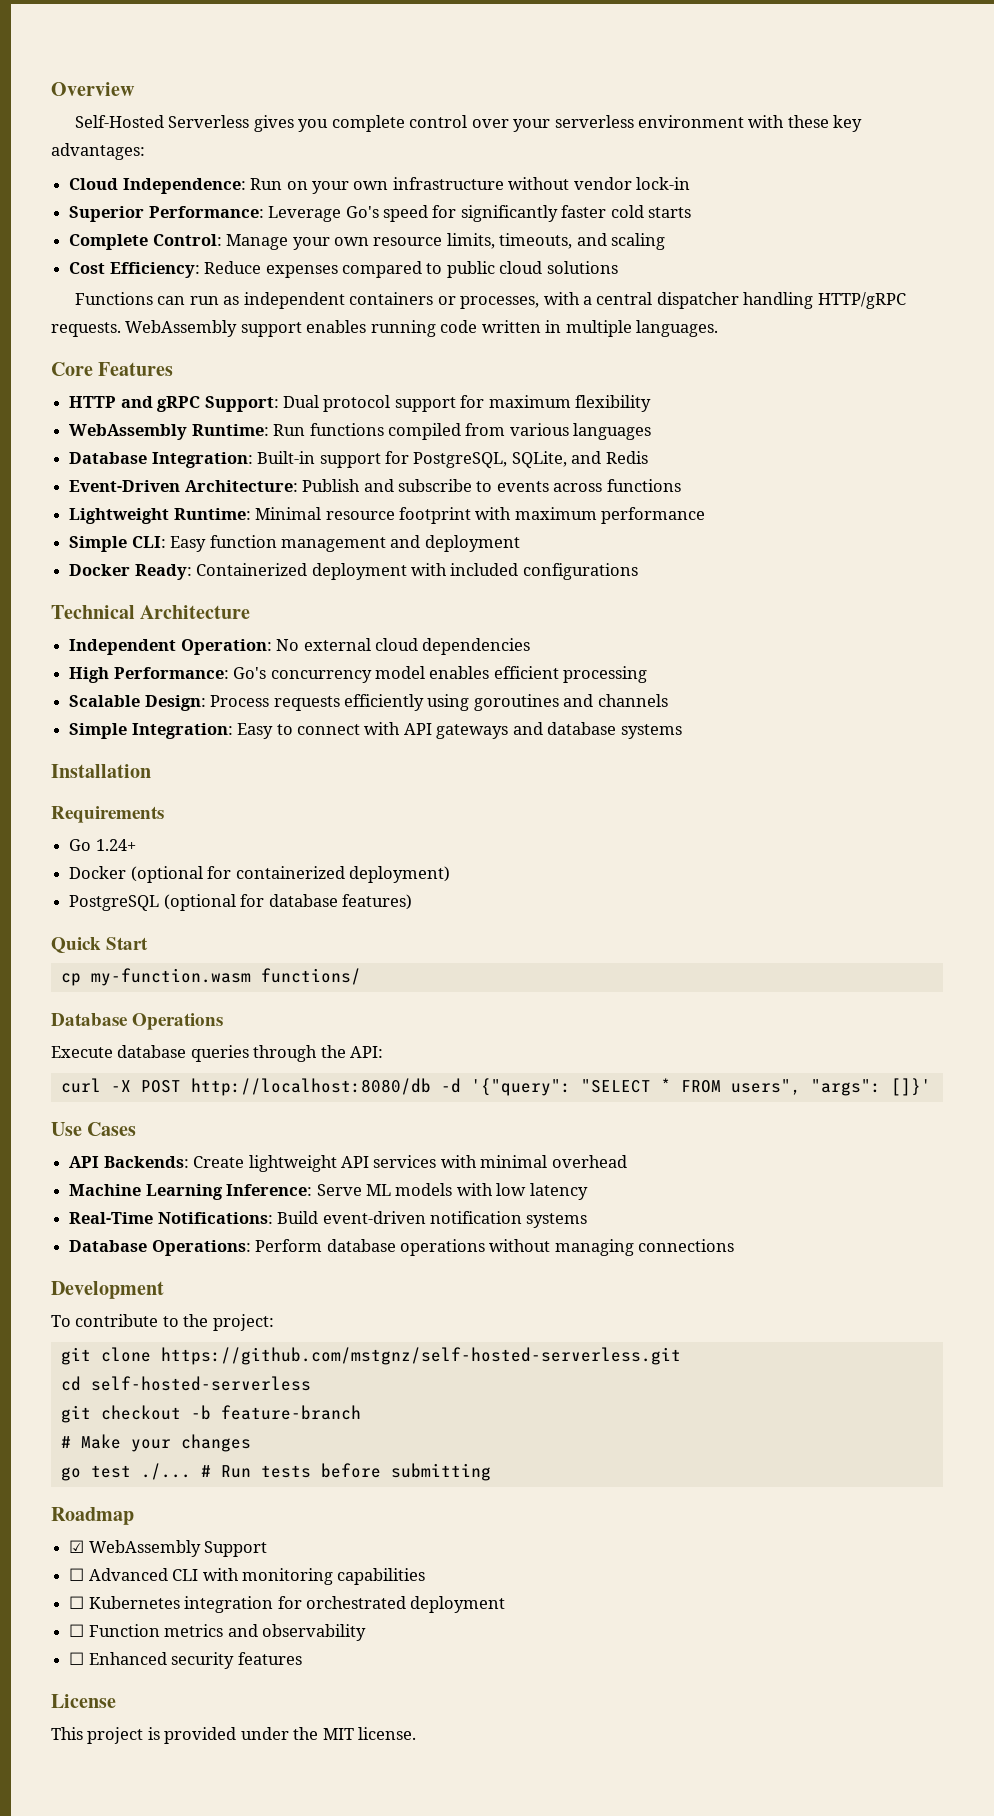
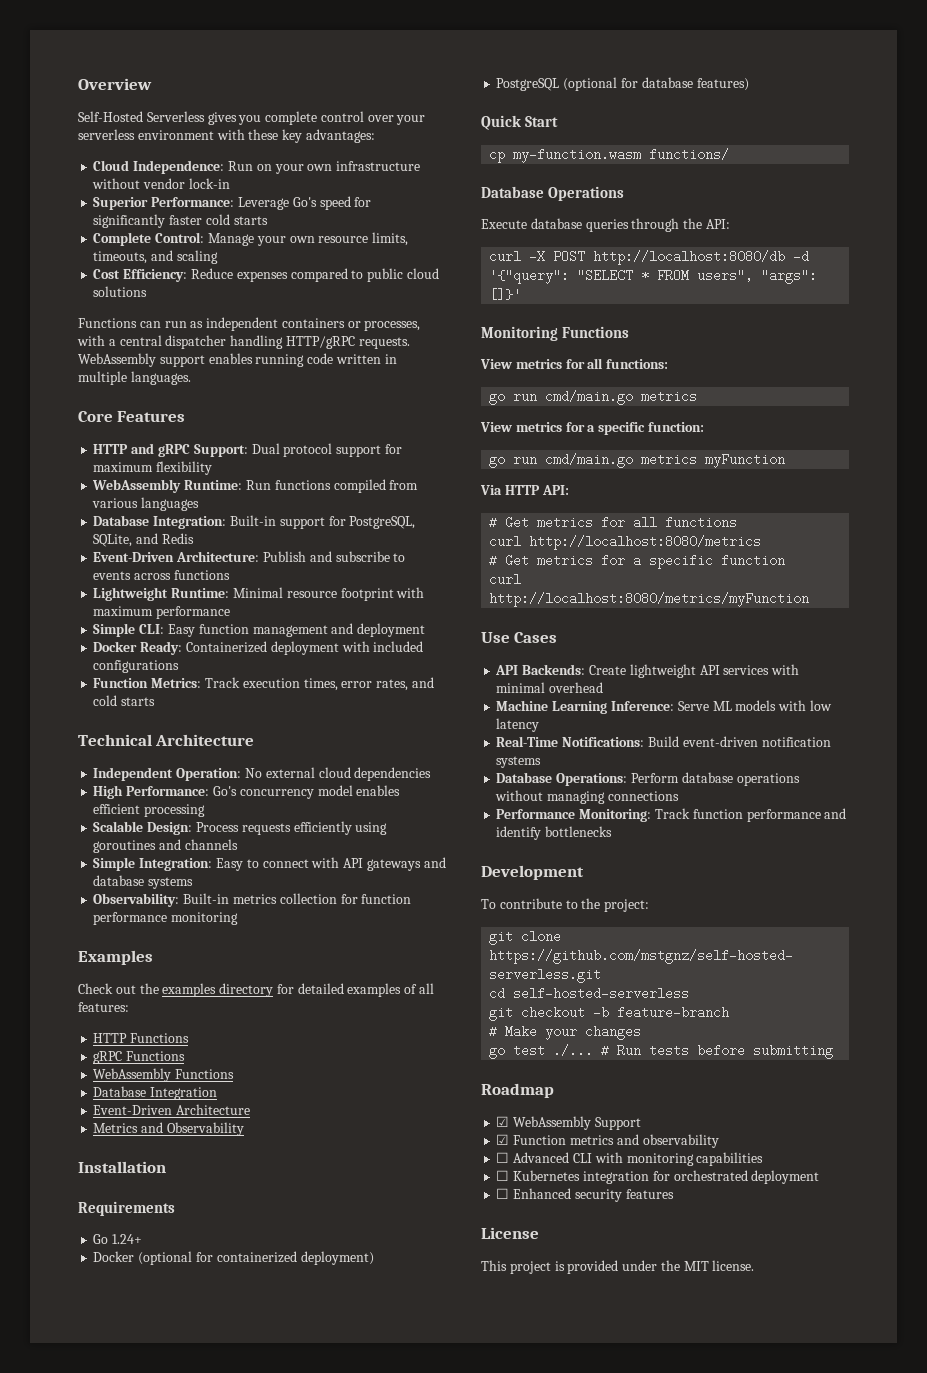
(638, 571) none -> [93,677,434,691] [93,695,156,706] // Function Metrics: Track execution times, error rates, and cold starts
(682, 731) none -> [93,893,412,907] [93,912,239,925] [78,950,153,965] [78,983,435,997] [78,1002,129,1012] [93,1033,190,1043] [93,1051,186,1064] [93,1068,235,1082] [93,1086,218,1100] [93,1104,251,1115] [93,1122,244,1136] // Observability: Built-in metrics collection for function performance monitoring // Examples // Check out the examples directory for detailed examples of all features: // HTTP Functions // gRPC Functions // WebAssembly Functions // Database Integration // Event-Driven Architecture // Metrics and Observability
(931, 1087) none -> [481,326,630,341] [480,358,669,369] [489,390,698,405] [480,422,704,435] [489,453,786,468] [480,485,569,495] [489,516,738,529] [489,535,762,550] [489,554,786,569] [489,573,522,586] [489,592,810,607] // Monitoring Functions // View metrics for all functions: // go run cmd/main.go metrics // View metrics for a specific function: // go run cmd/main.go metrics myFunction // Via HTTP API: // # Get metrics for all functions // curl http://localhost:8080/metrics // # Get metrics for a specific function // curl http://localhost:8080/metrics/myFunction
(735, 1245) none -> [496,808,847,822] [496,826,613,840] // Performance Monitoring: Track function performance and identify bottlenecks
(268, 1549) none -> [496,1134,719,1148] // ☑ Function metrics and observability
[69,1624,366,1641] // ☐ Function metrics and observability -> (820, 1177) none

